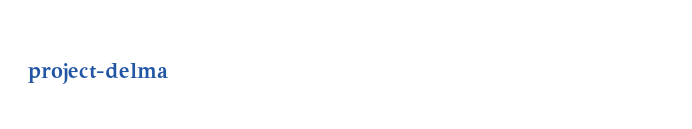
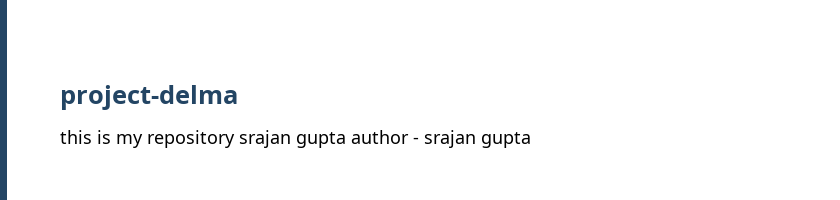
(168, 73) none -> [60,130,531,148] // this is my repository srajan gupta author - srajan gupta

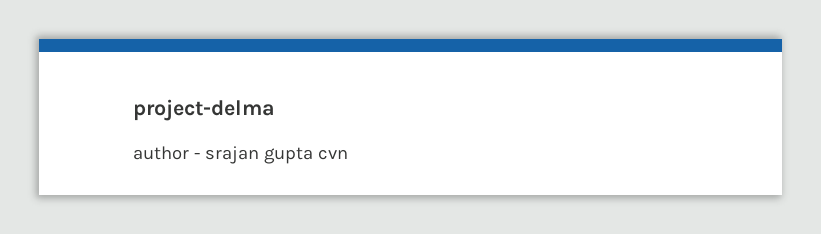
[60,130,346,148] this is my repository srajan gupta -> (275, 110) none
(531, 140) none -> [317,149,348,160] cvn

